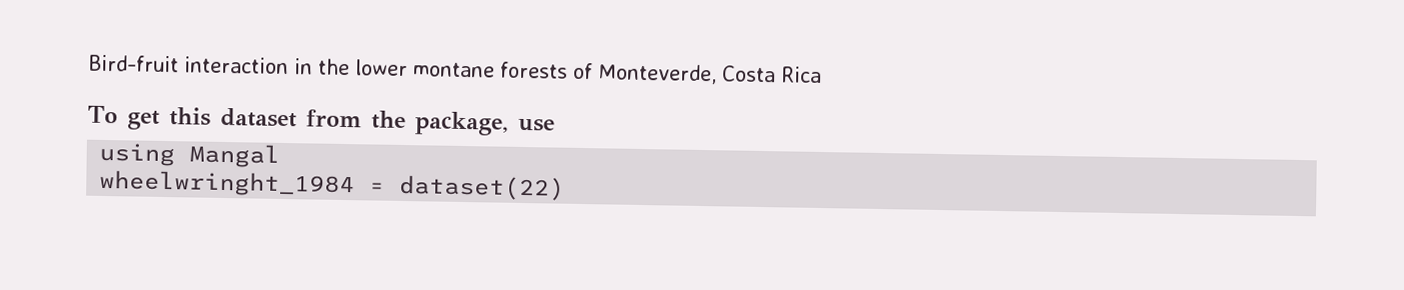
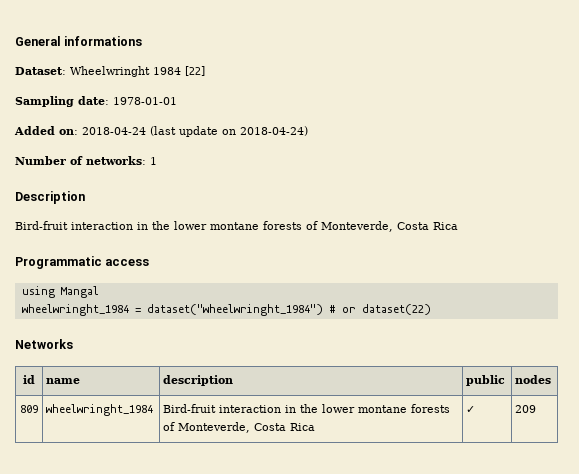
(88, 63) none -> [15,36,143,46] [15,66,205,77] [15,96,177,107] [14,126,308,137] [15,156,157,165] [15,191,85,204] General informations // Dataset: Wheelwringht 1984 [22] // Sampling date: 1978-01-01 // Added on: 2018-04-24 (last update on 2018-04-24) // Number of networks: 1 // Description //
[87,105,555,136] [99,142,281,168] [99,169,566,201] To get this dataset from the package, use // using Mangal // wheelwringht_1984 = dataset(22) -> [15,256,150,269] [21,286,99,298] [21,304,431,316] [15,339,73,349] [23,375,35,384] [46,378,81,384] [163,375,234,386] [466,375,506,386] [515,375,552,384] [20,405,38,413] [46,404,154,416] [163,404,451,413] [163,422,316,433] [466,406,476,413] [515,405,537,413] Programmatic access // using Mangal // wheelwringht_1984 = dataset("wheelwringht_1984") # or dataset(22) // Networks // id | name | description | public | nodes // 809 | wheelwringht_1984 | Bird-fruit interaction in the lower montane forests of Monteverde, Costa Rica | ✓ | 209

